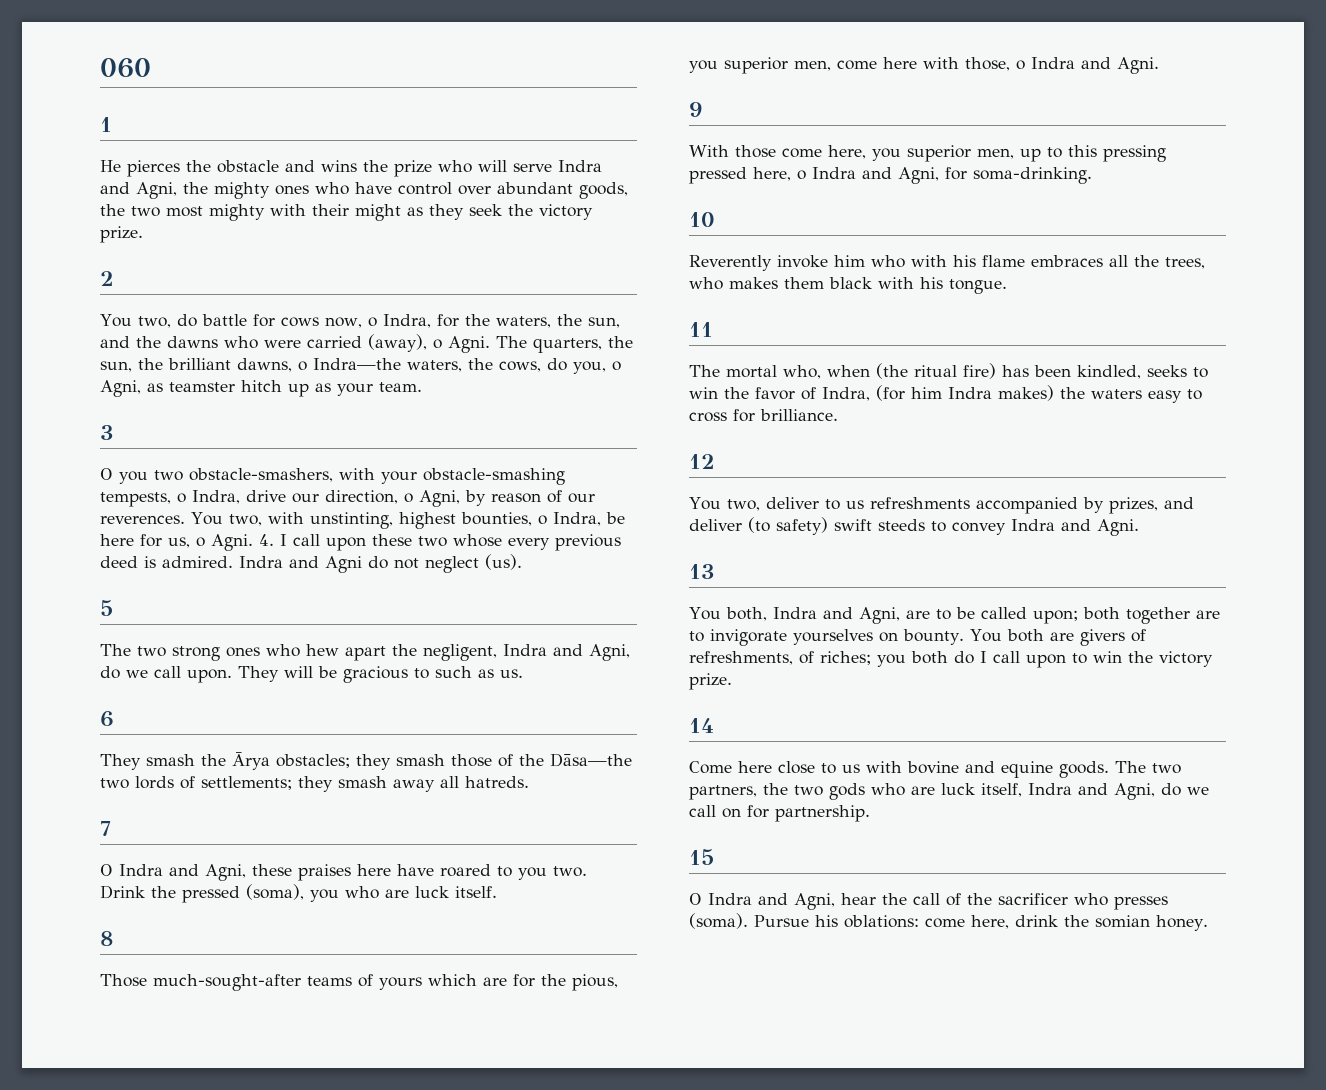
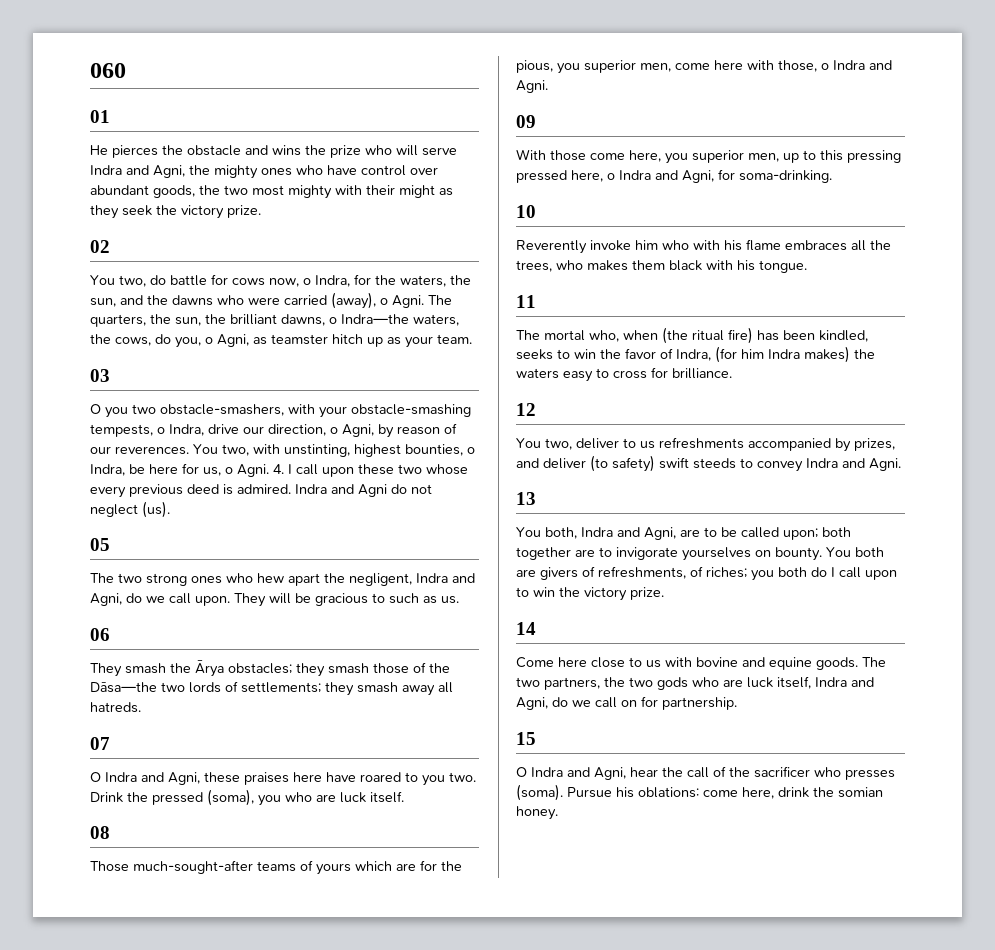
[100,117,112,132] 1 -> [90,110,110,123] 01
[100,271,113,286] 2 -> [90,240,110,253] 02
[100,425,113,440] 3 -> [90,369,110,382] 03
[100,600,113,616] 5 -> [90,538,110,551] 05
[100,711,114,727] 6 -> [90,628,110,641] 06
[100,821,111,836] 7 -> [90,737,110,750] 07
[100,931,113,946] 8 -> [90,826,110,839] 08
[689,102,702,117] 9 -> [516,115,536,128] 09

